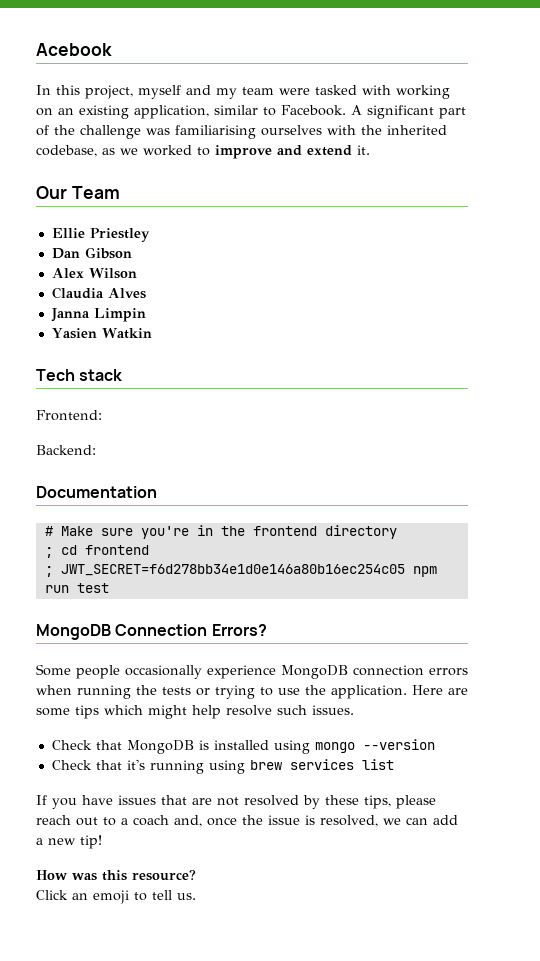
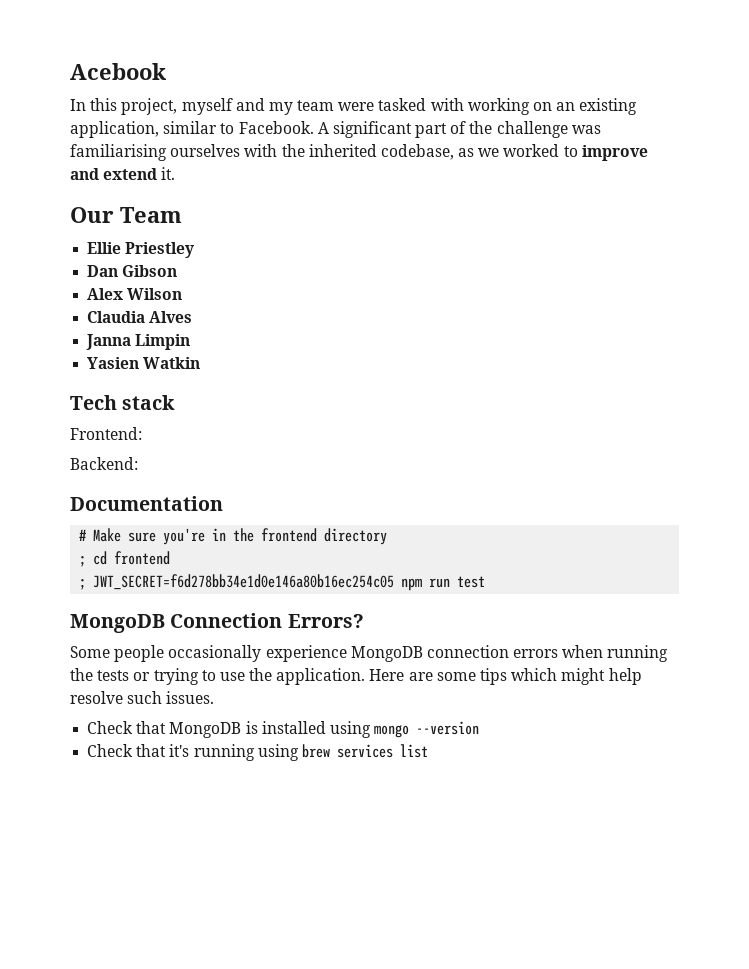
[36,795,436,809] [36,815,458,827] [36,835,102,849] [36,870,196,881] [36,890,196,904] // If you have issues that are not resolved by these tips, please reach out to a coach and, once the issue is resolved, we can add a new tip! // How was this resource? // Click an emoji to tell us. -> (428, 751) none

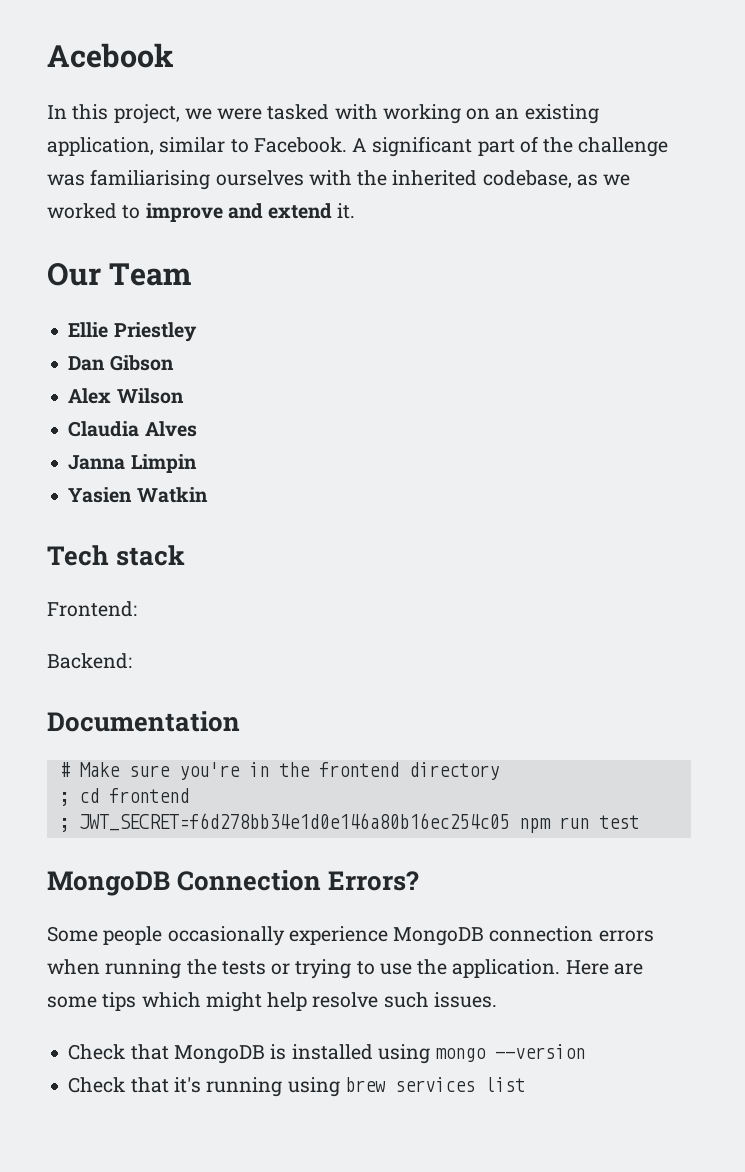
[181,98,335,115] myself and my team -> [184,108,212,120] we

